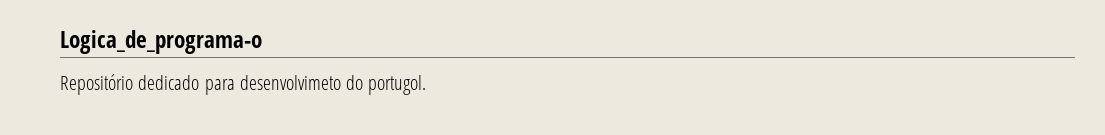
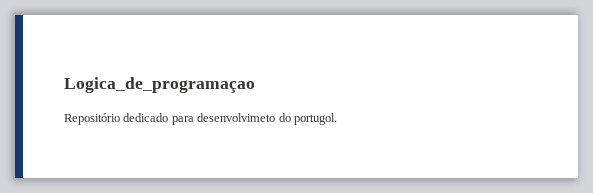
[60,30,262,54] Logica_de_programa-o -> [64,77,255,93] Logica_de_programaçao

